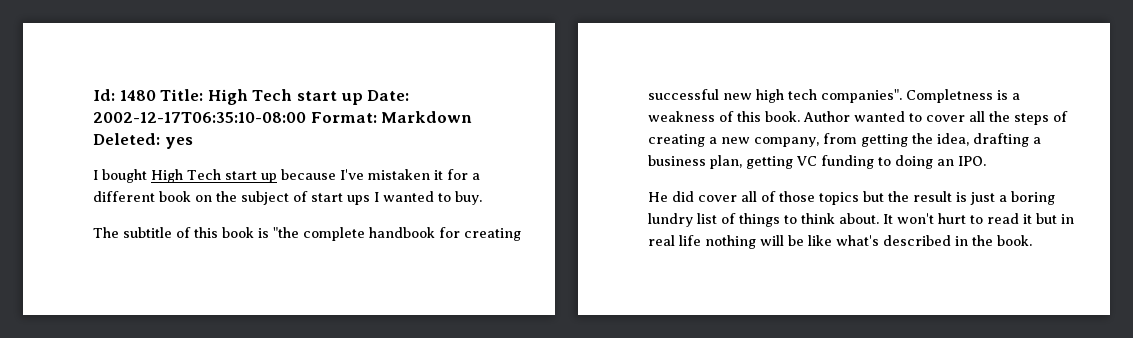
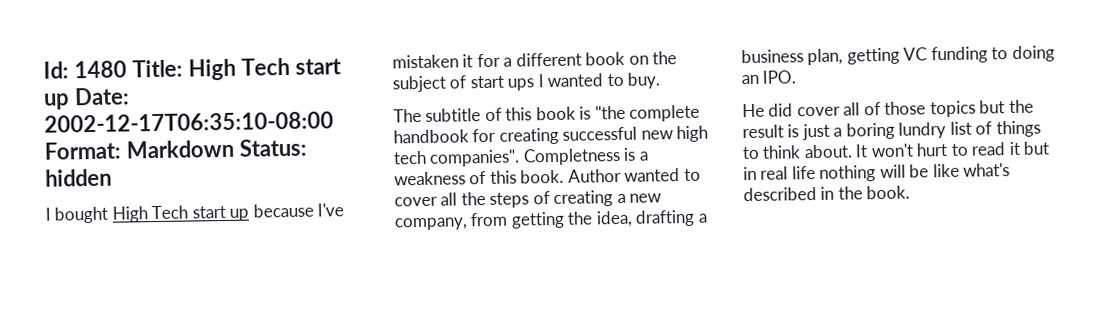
[93,133,193,149] Deleted: yes -> [238,138,307,157] [45,168,112,187] Status: hidden

